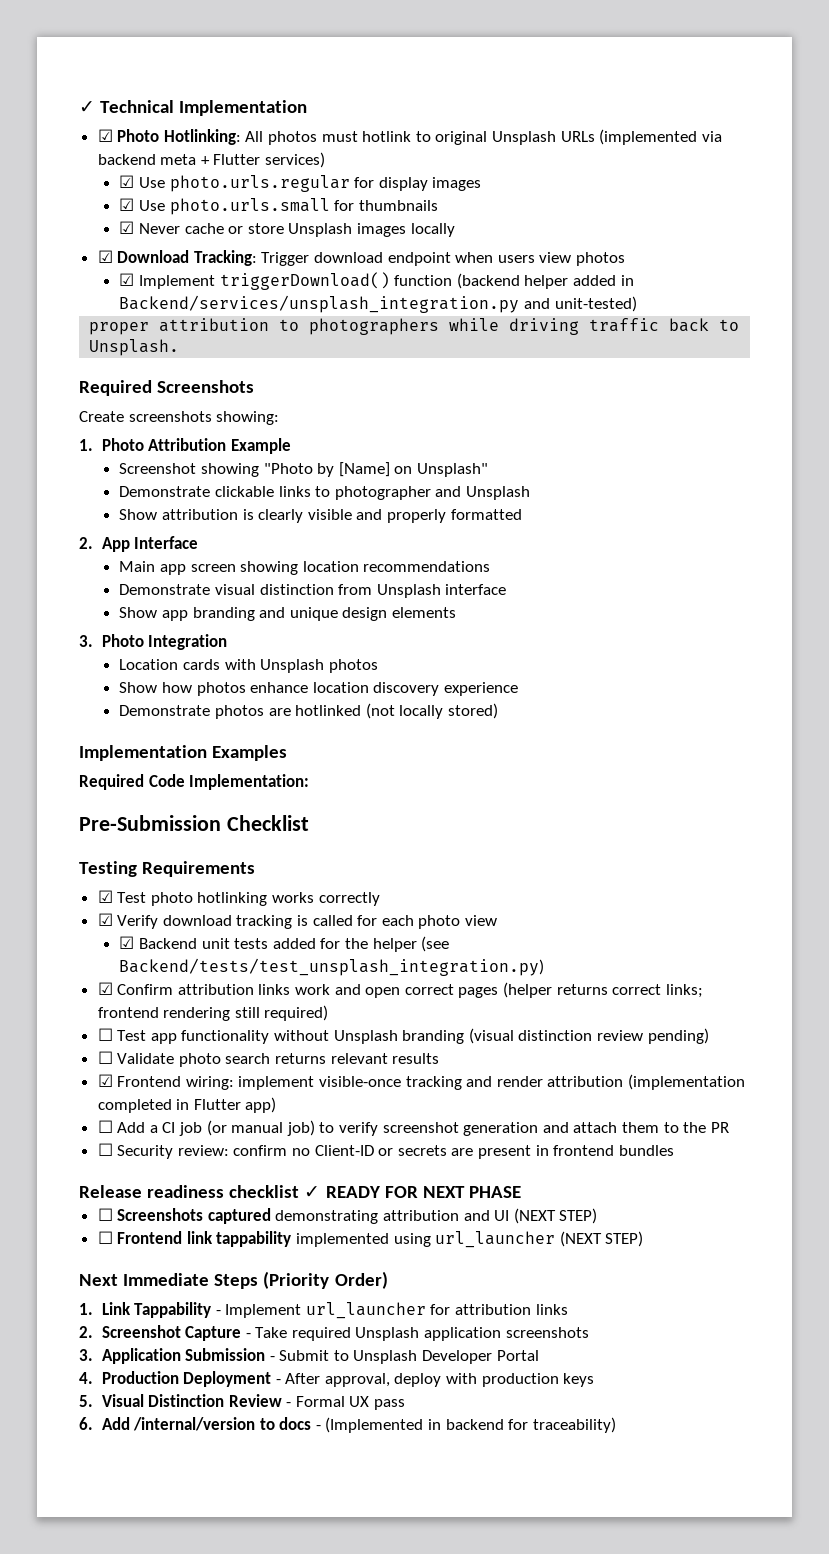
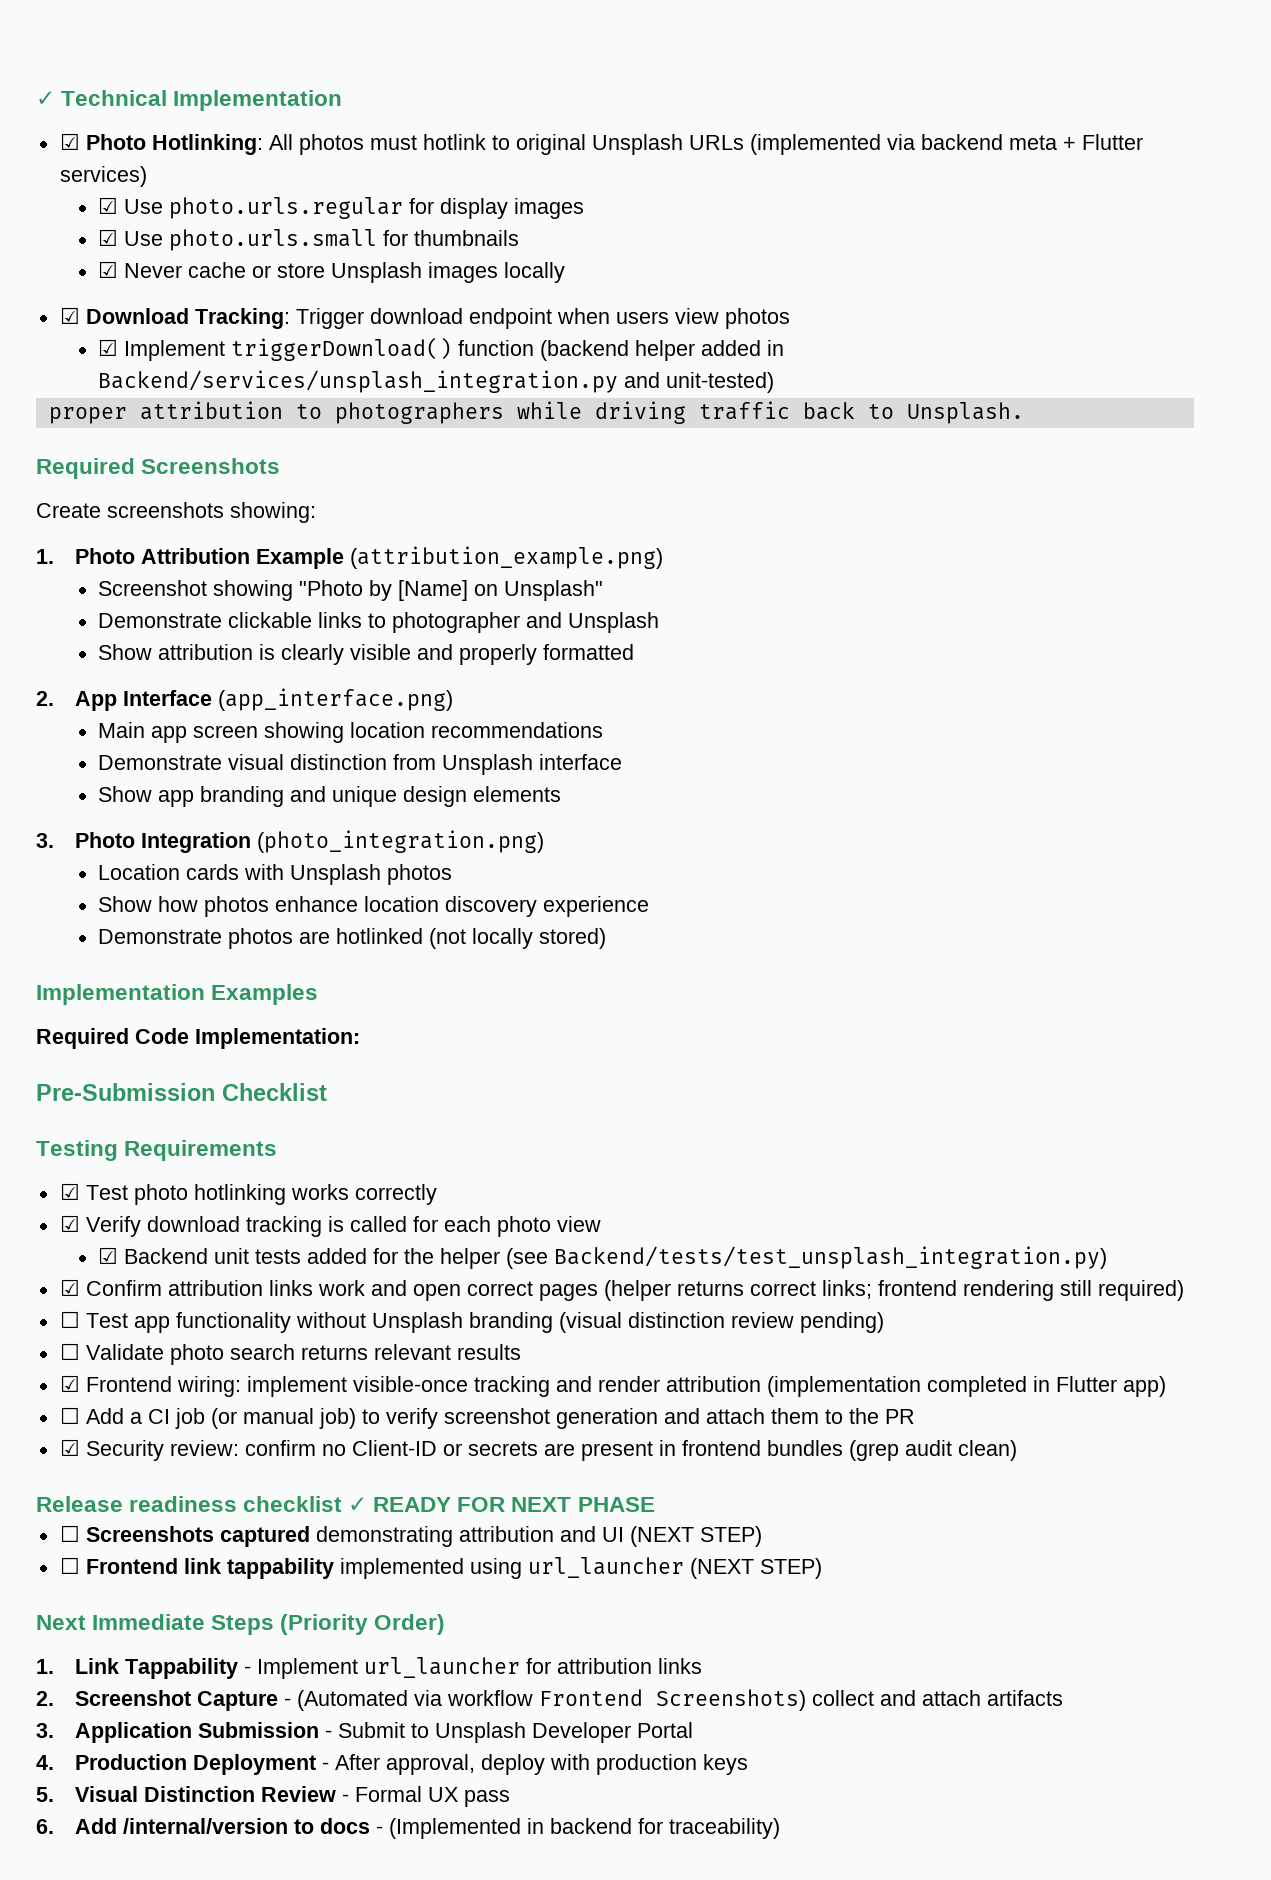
(291, 446) none -> [349,546,663,569] (attribution_example.png)
(199, 542) none -> [217,688,453,711] (app_interface.png)
(228, 642) none -> [256,830,544,853] (photo_integration.png)
[97,1143,113,1156] ☐ -> [59,1439,80,1456] ☑
(674, 1150) none -> [848,1440,1017,1461] (grep audit clean)
[255,1327,589,1341] Take required Unsplash application screenshots -> [296,1689,1063,1711] (Automated via workflow Frontend Screenshots) collect and attach artifacts

